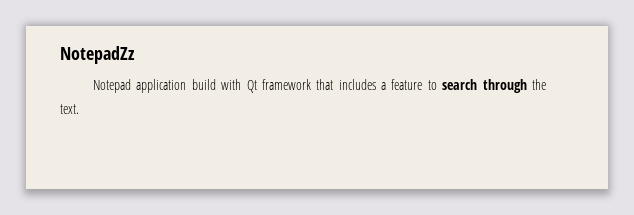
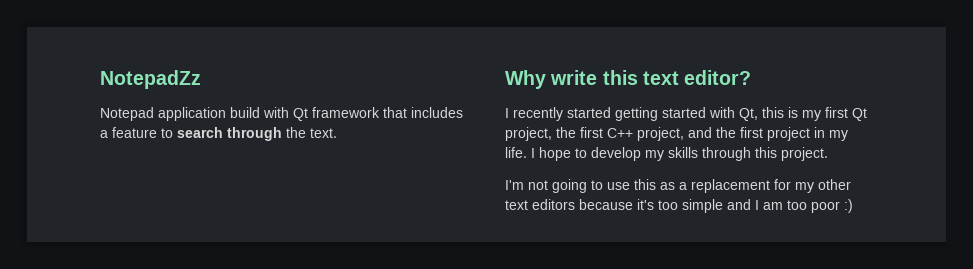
(79, 109) none -> [505,70,752,89] [505,107,867,121] [505,127,848,141] [505,147,828,161] [505,179,851,193] [505,199,853,213] // Why write this text editor? // I recently started getting started with Qt, this is my first Qt project, the first C++ project, and the first project in my life. I hope to develop my skills through this project. // I'm not going to use this as a replacement for my other text editors because it's too simple and I am too poor :)

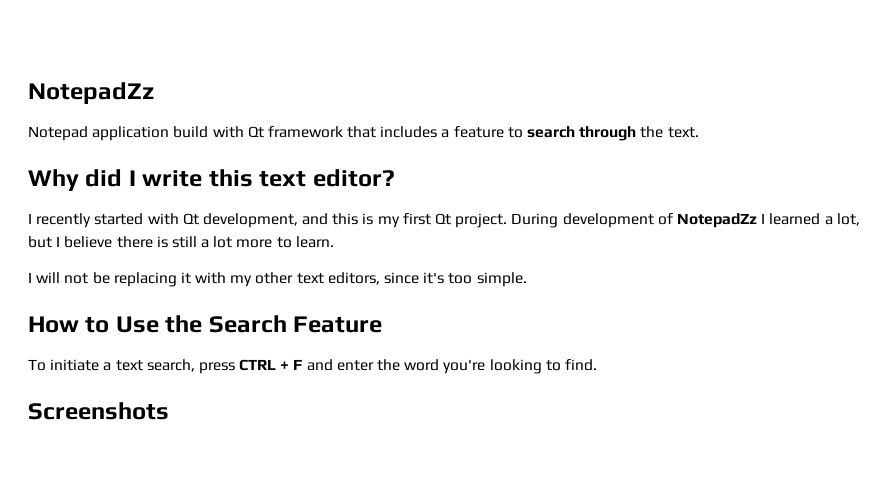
(546, 79) none -> [85,169,136,187] did I
[615,107,758,121] getting started with Qt, -> [147,213,329,228] with Qt development, and
[505,127,848,141] [505,147,828,161] [505,179,851,193] [505,199,853,213] project, the first C++ project, and the first project in my life. I hope to develop my skills through this project. // I'm not going to use this as a replacement for my other text editors because it's too simple and I am too poor :) -> [455,213,860,228] [28,236,334,248] [28,272,527,287] [28,315,383,333] [28,359,597,374] [28,402,169,420] project. During development of NotepadZz I learned a lot, but I believe there is still a lot more to learn. // I will not be replacing it with my other text editors, since it's too simple. // How to Use the Search Feature // To initiate a text search, press CTRL + F and enter the word you're looking to find. // Screenshots

